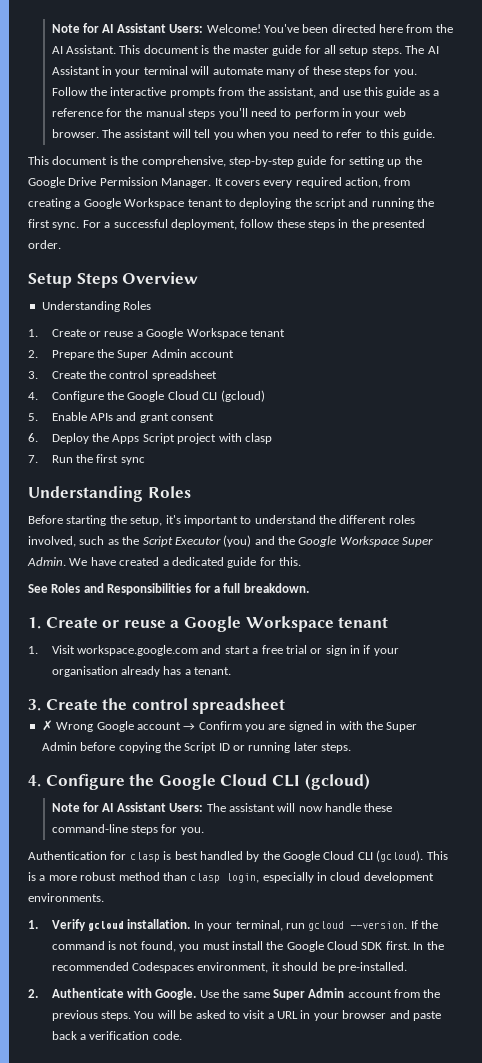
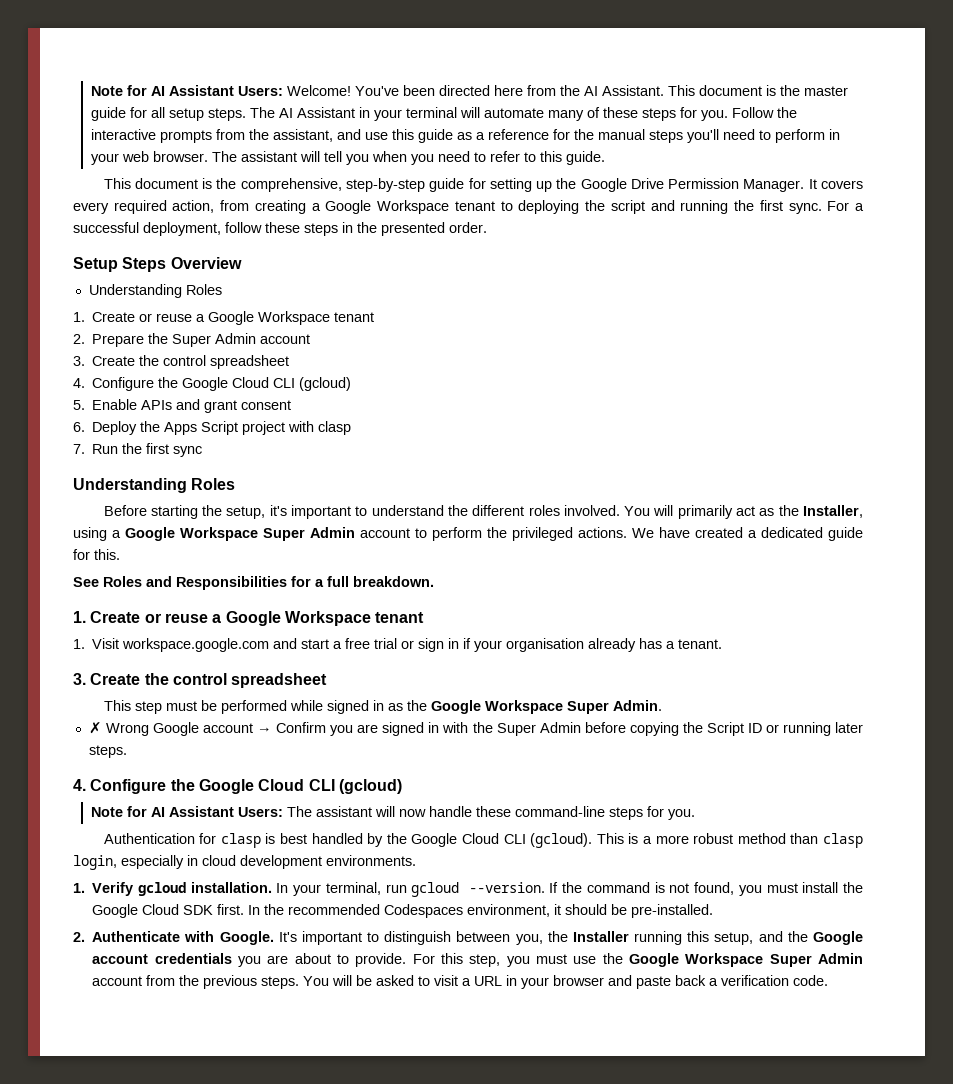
[28,535,434,547] [27,557,66,566] involved, such as the Script Executor (you) and the Google Workspace Super Admin. -> [563,505,864,519] [73,527,627,541] involved. You will primarily act as the Installer, using a Google Workspace Super Admin account to perform the privileged actions.
(286, 706) none -> [103,700,662,714] // This step must be performed while signed in as the Google Workspace Super Admin.
[199,989,270,998] Use the same -> [278,931,863,945] [92,953,764,967] It's important to distinguish between you, the Installer running this setup, and the Google account credentials you are about to provide. For this step, you must use the Google Workspace

